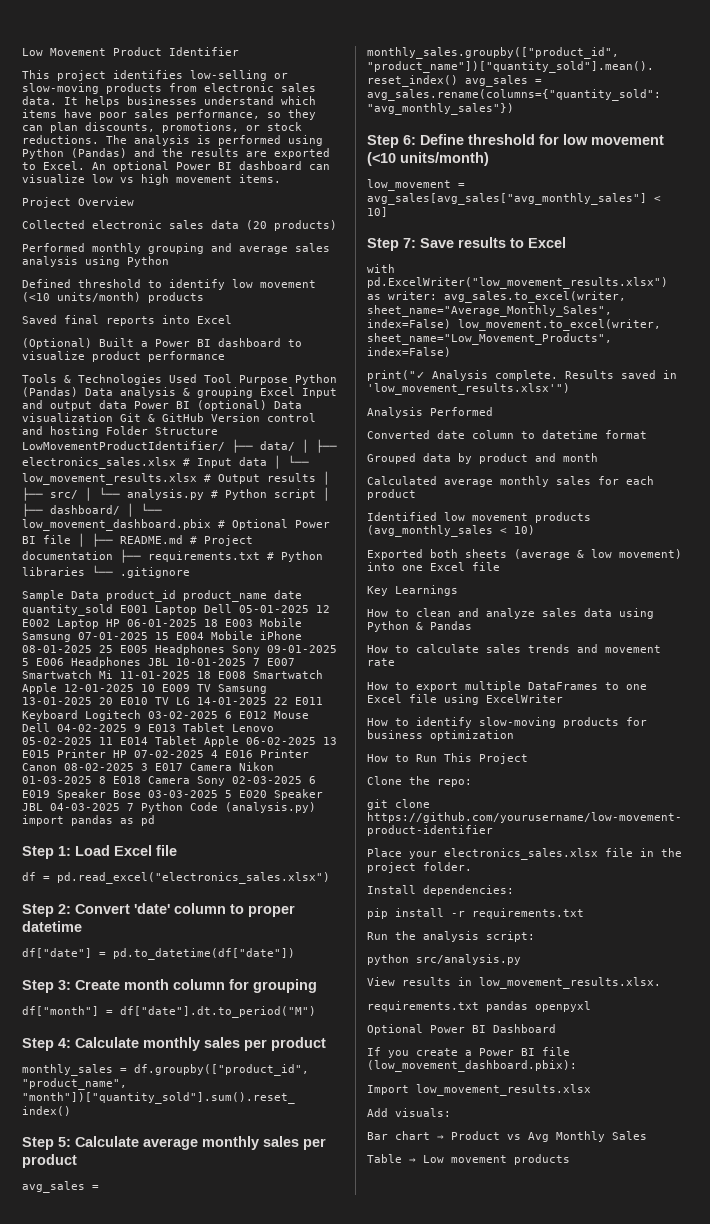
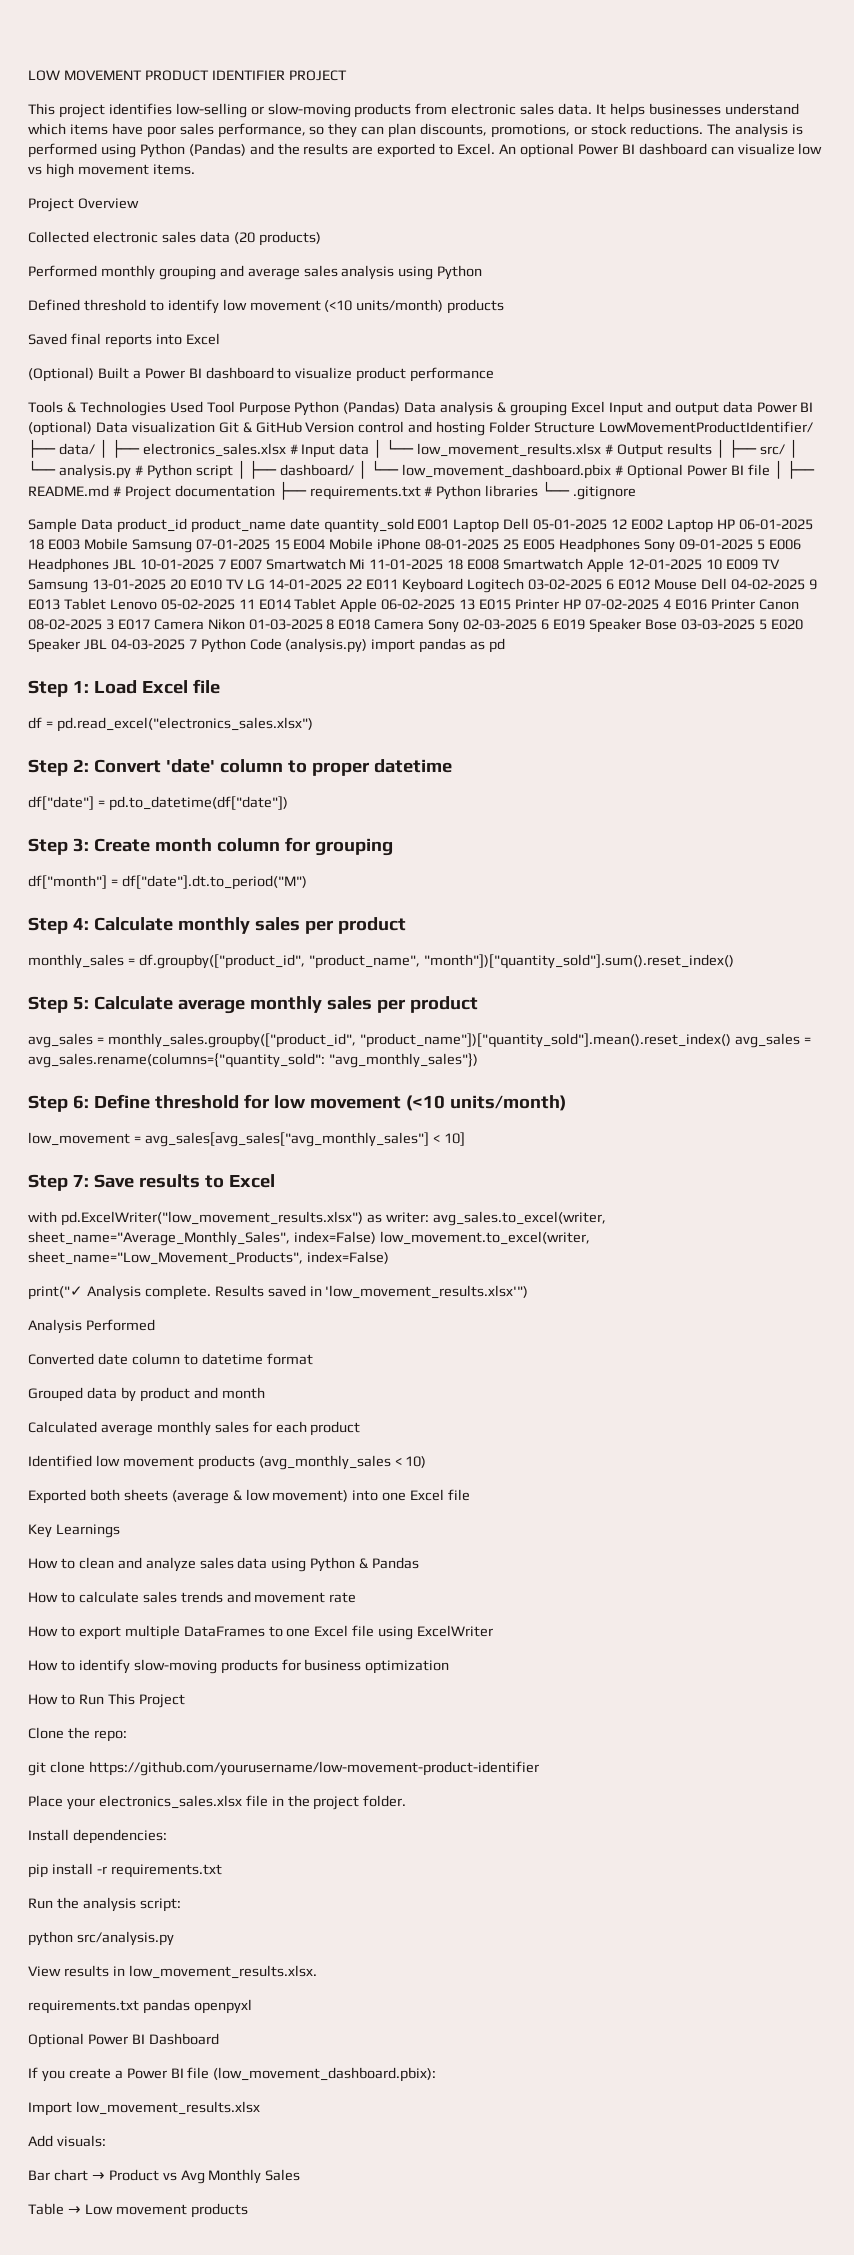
[22,47,239,56] Low Movement Product Identifier -> [28,70,347,81] LOW MOVEMENT PRODUCT IDENTIFIER PROJECT

